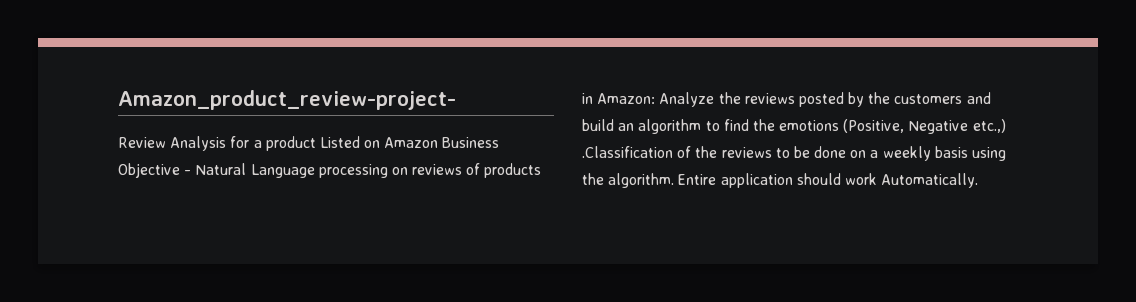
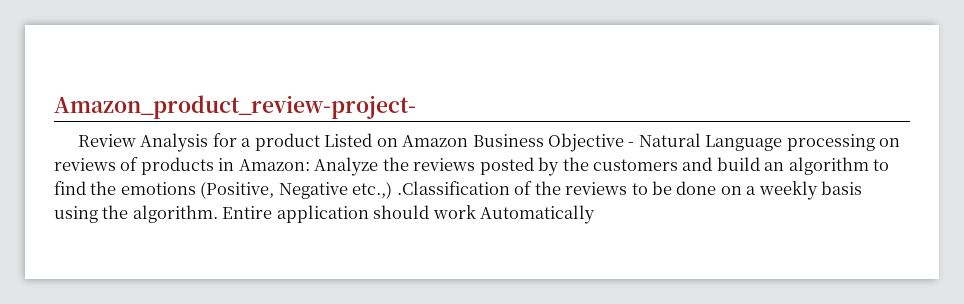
[881,173,979,188] Automatically. -> [480,205,596,224] Automatically

